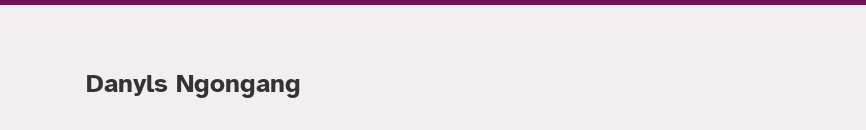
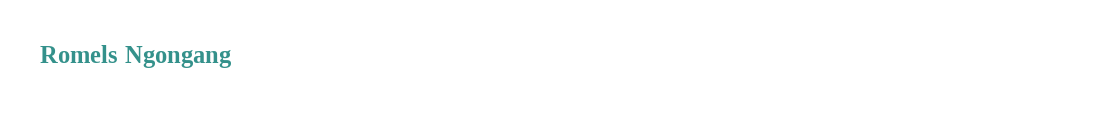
[86,75,168,96] Danyls -> [40,45,118,63] Romels

